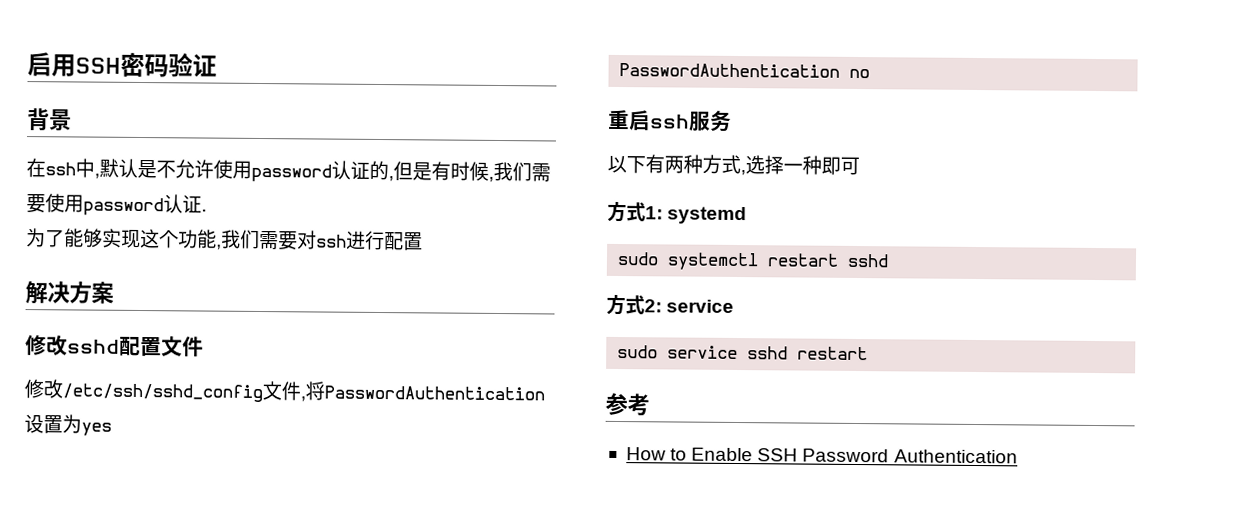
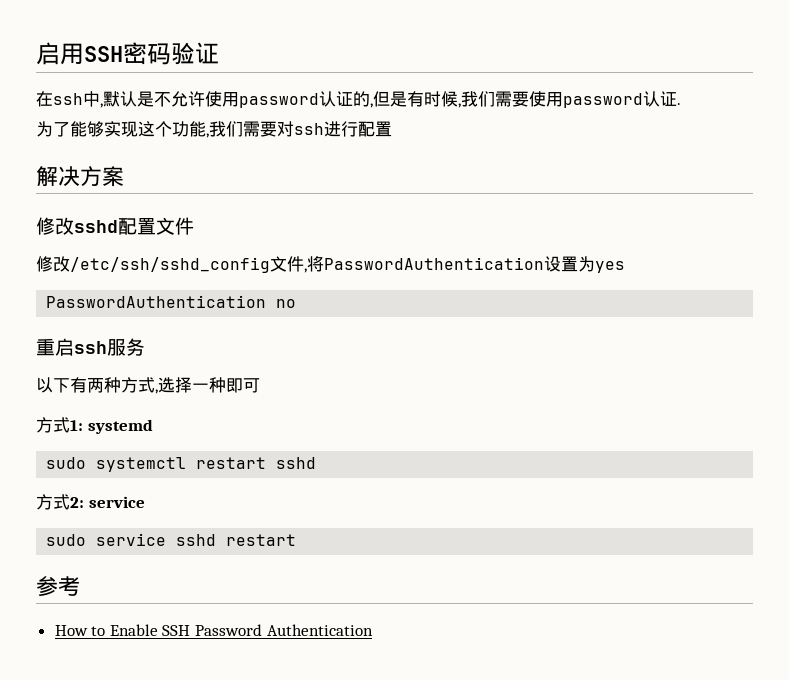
[27,108,72,132] // 背景 -> (219, 53) none

